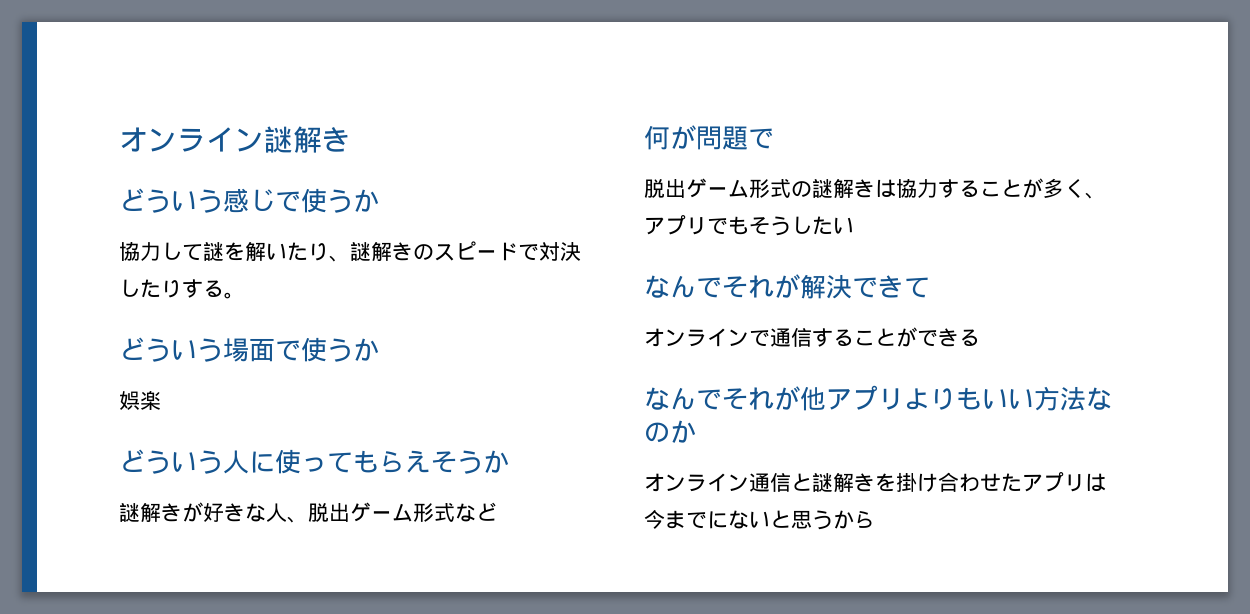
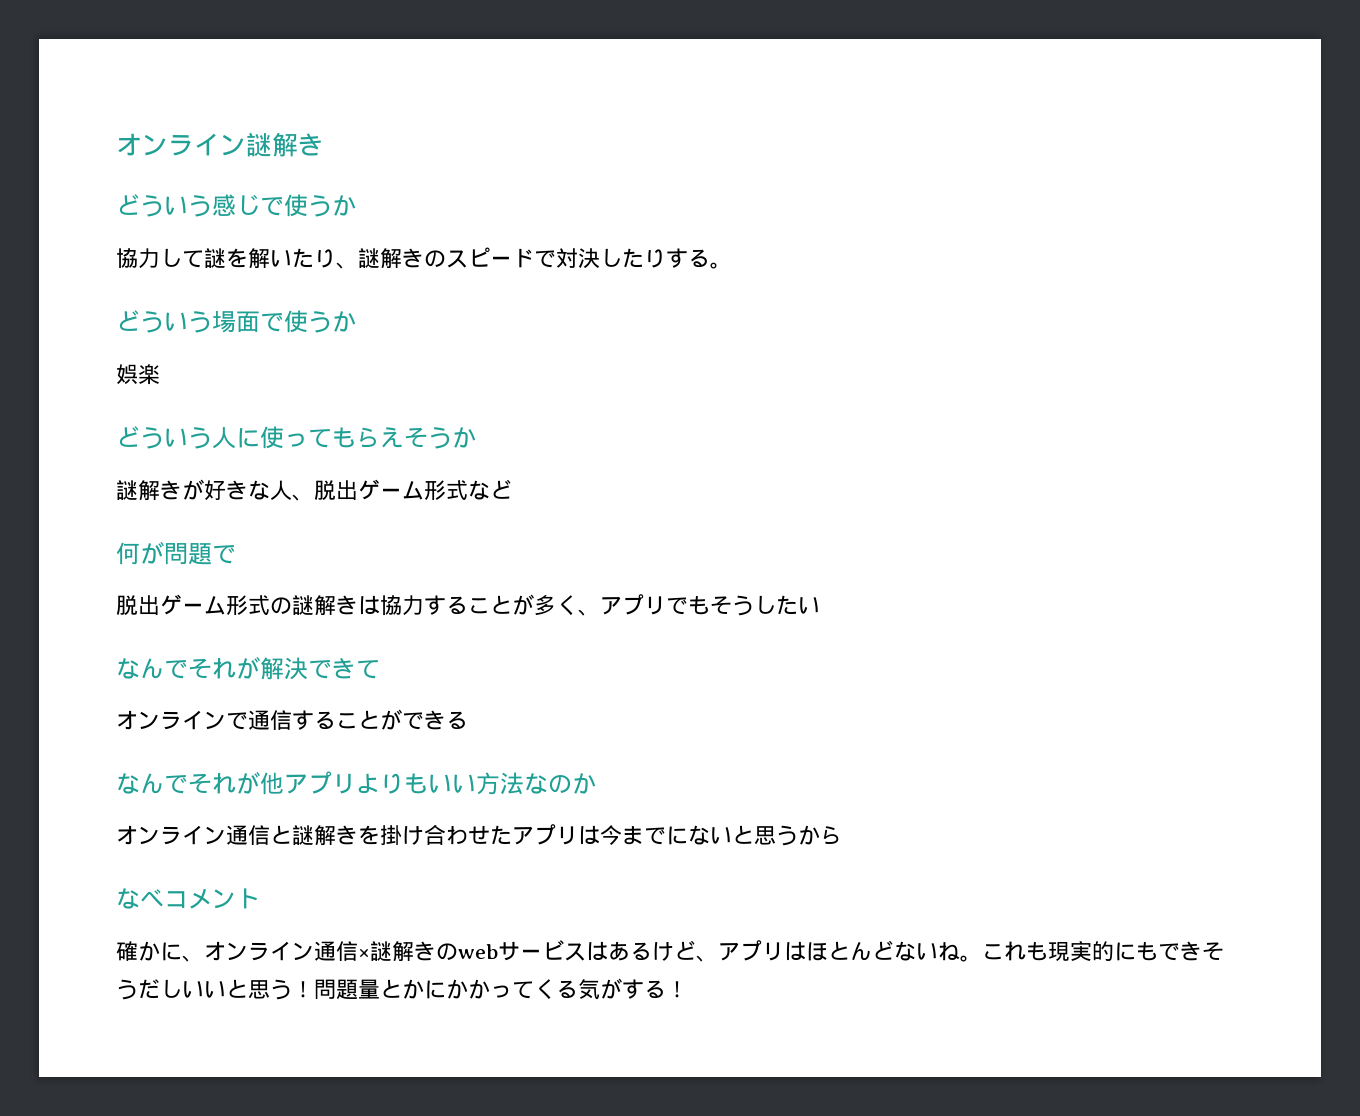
(875, 519) none -> [116,888,260,909] [116,940,1224,962] [116,978,688,1000] // なべコメント // 確かに、オンライン通信×謎解きのwebサービスはあるけど、アプリはほとんどないね。これも現実的にもできそうだしいいと思う！問題量とかにかかってくる気がする！

